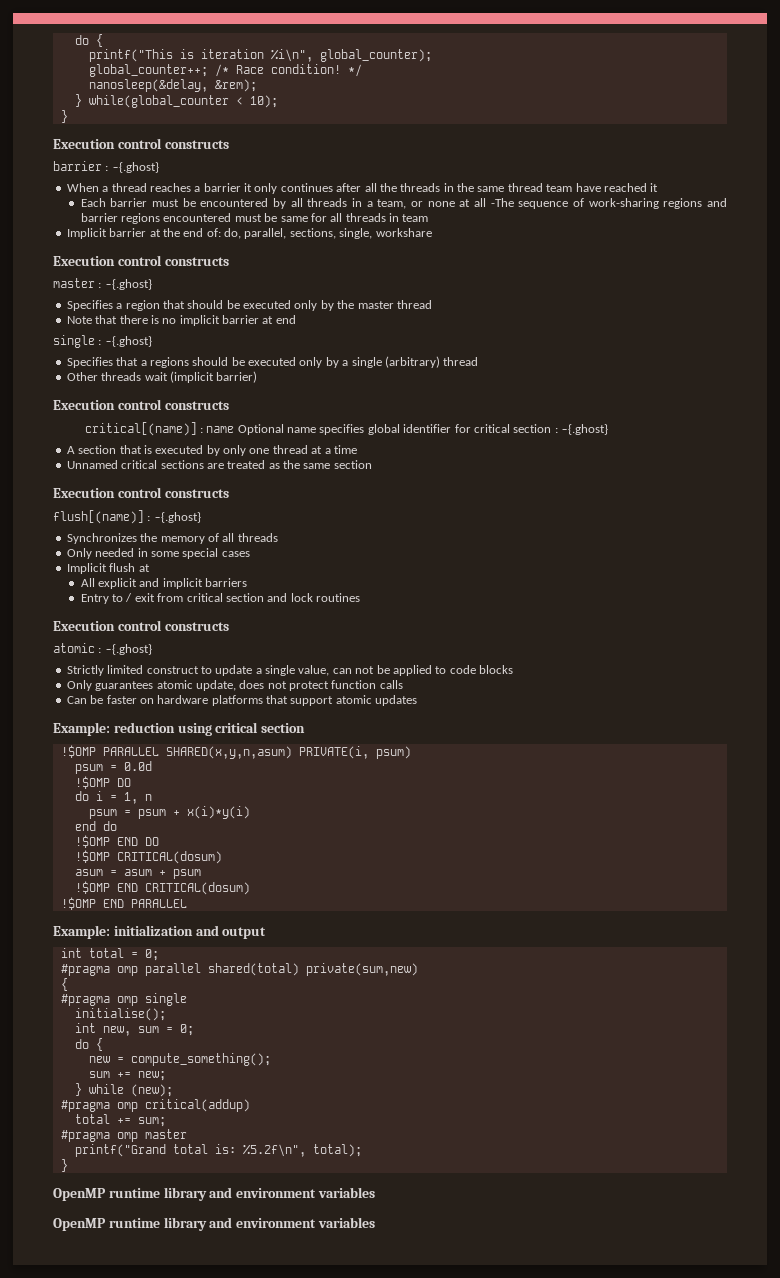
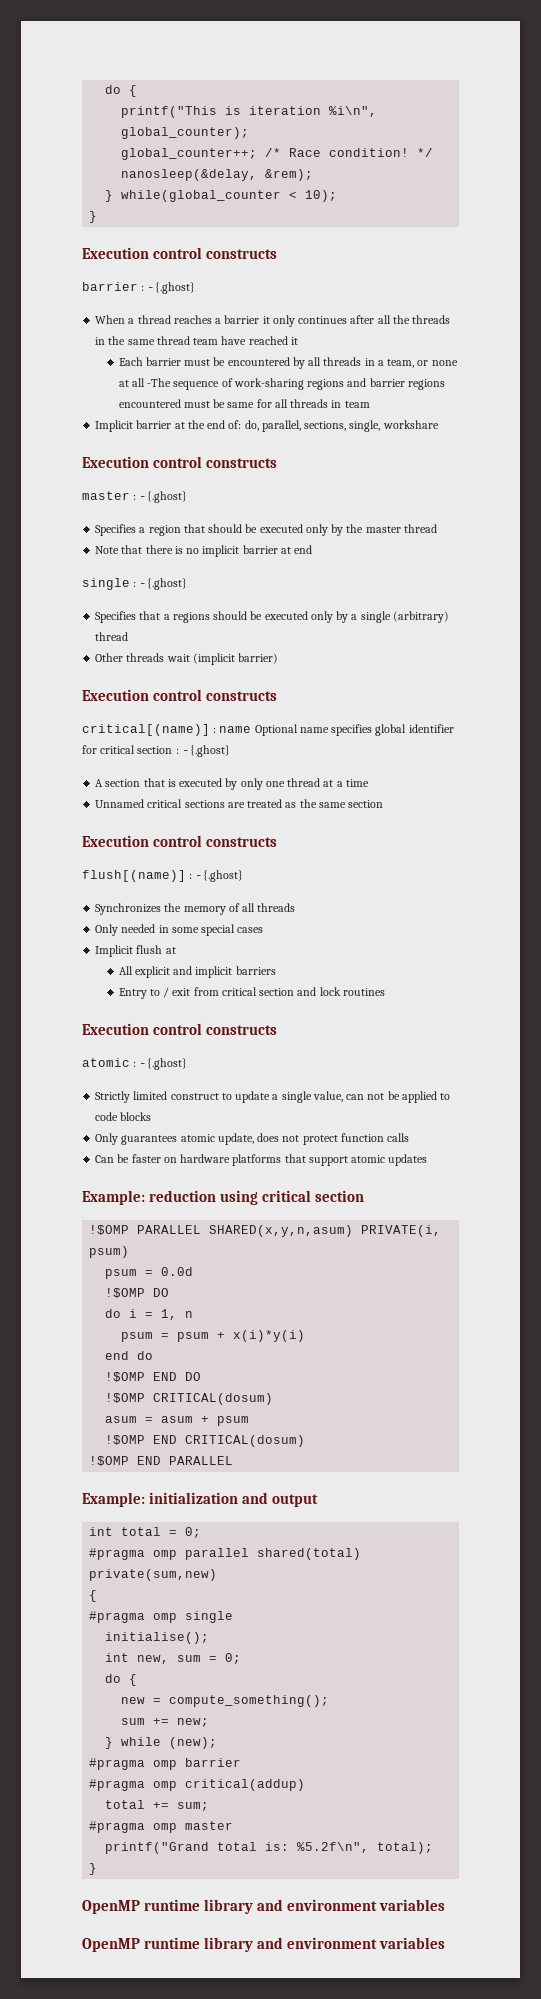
(173, 1090) none -> [89,1758,242,1770] // #pragma omp barrier

